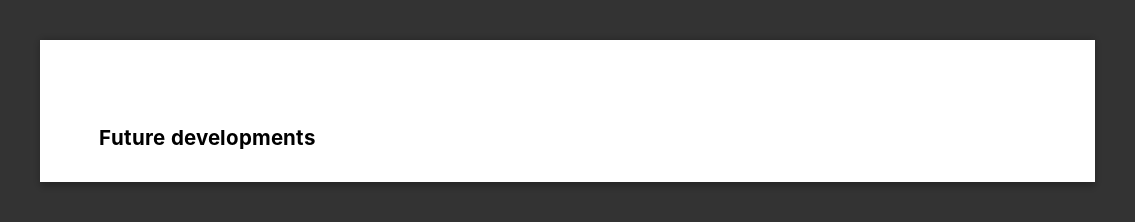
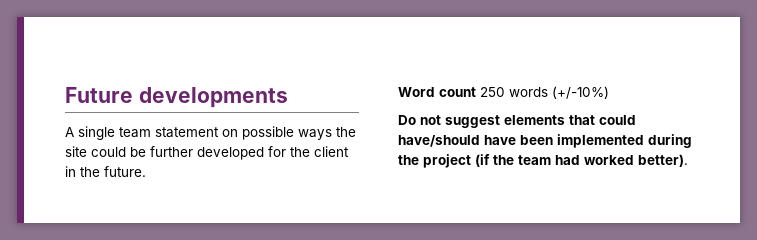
(315, 139) none -> [65,126,356,140] [65,146,349,160] [65,166,146,177] [398,86,609,99] [398,115,636,128] [398,134,692,148] [398,154,688,168] // A single team statement on possible ways the site could be further developed for the client in the future. // Word count 250 words (+/-10%) // Do not suggest elements that could have/should have been implemented during the project (if the team had worked better).

